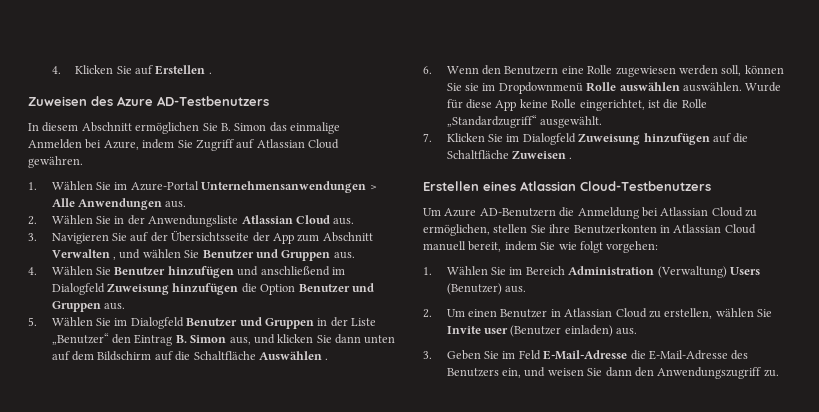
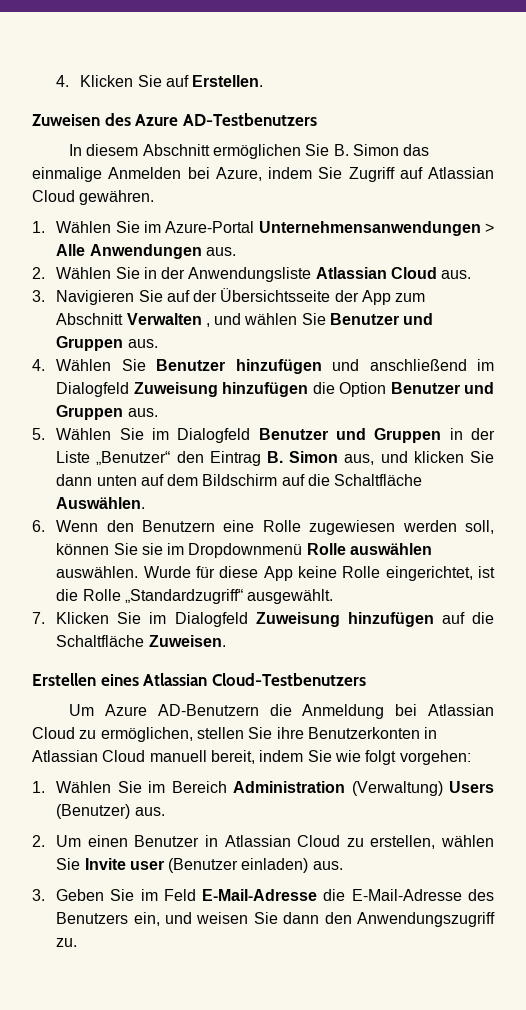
[155,65,212,75] Erstellen . -> [192,75,264,87] Erstellen.
[258,351,329,360] Auswählen . -> [56,497,146,509] Auswählen.
[512,150,573,159] Zuweisen . -> [148,635,226,647] Zuweisen.

